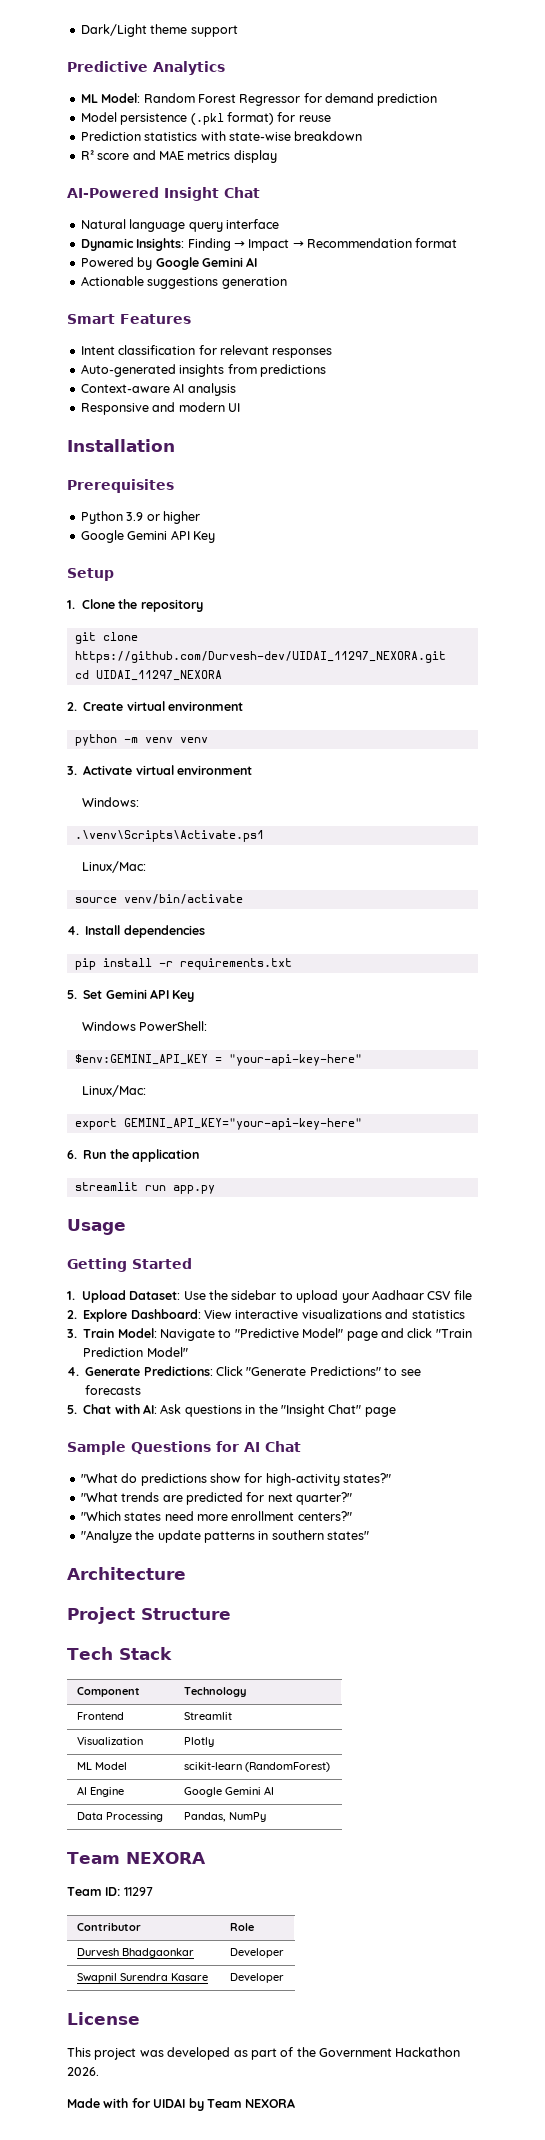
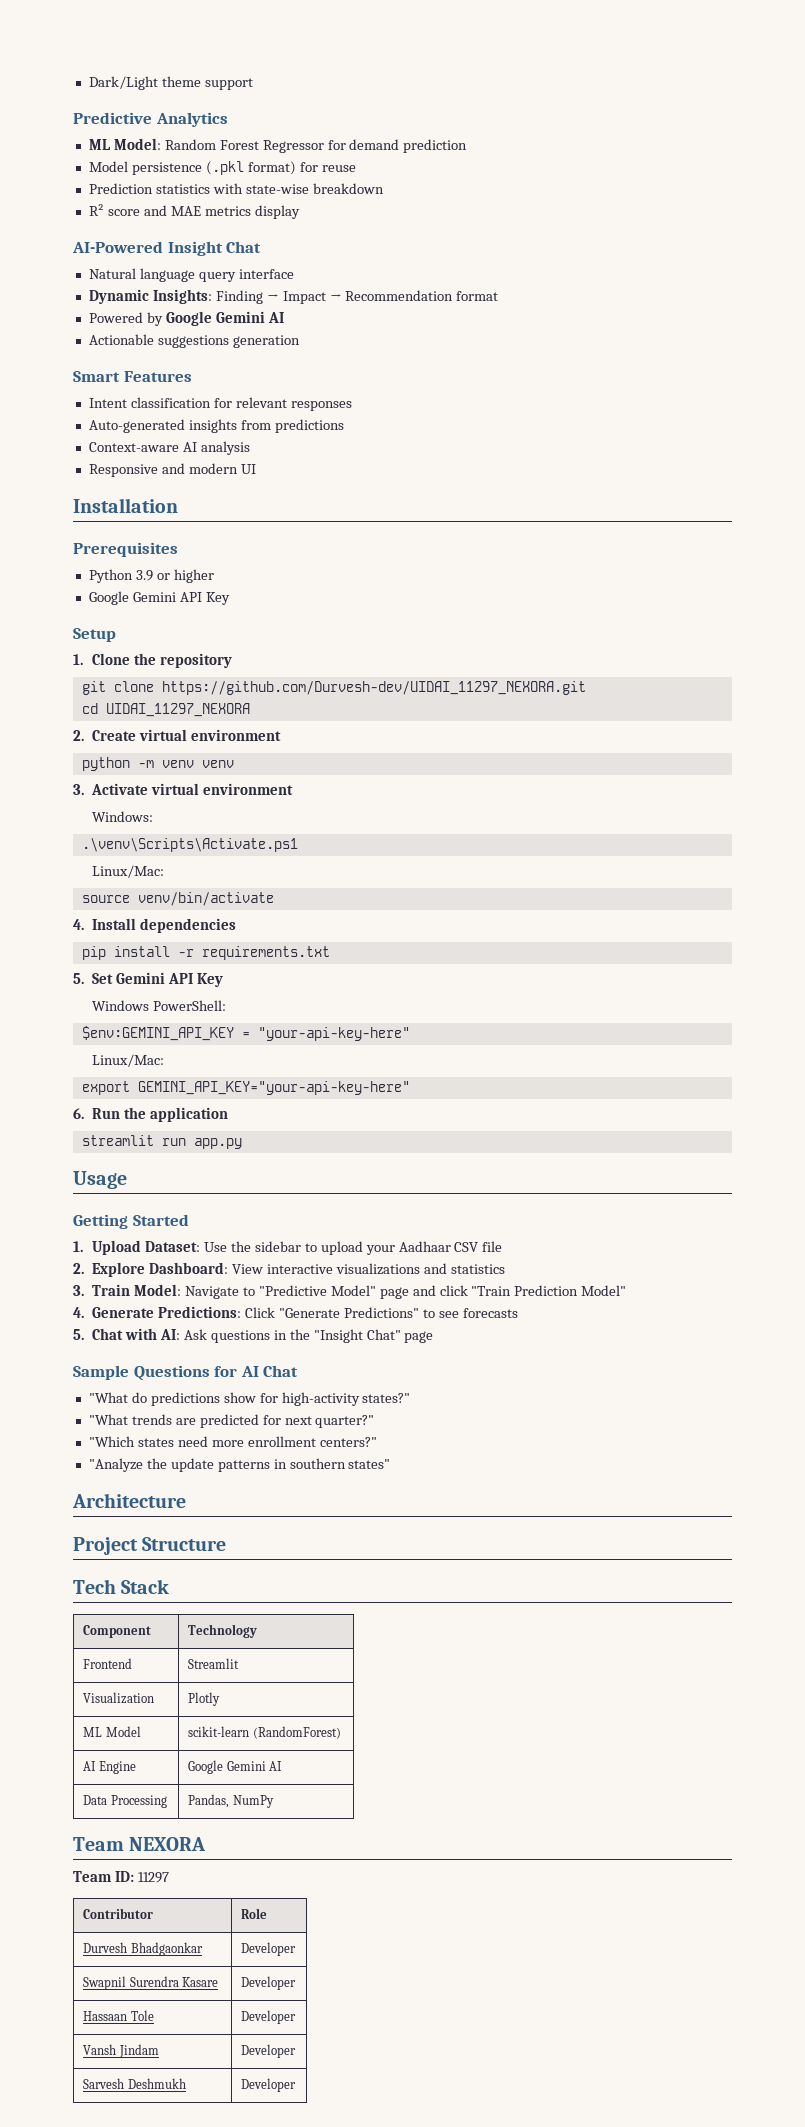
[67,2012,140,2025] [67,2047,461,2060] [67,2067,99,2076] [67,2098,296,2111] // License // This project was developed as part of the Government Hackathon 2026. // Made with for UIDAI by Team NEXORA -> [83,2010,154,2021] [241,2010,297,2024] [83,2044,159,2058] [241,2044,297,2058] [83,2078,186,2089] [241,2078,297,2092] // Hassaan Tole | Developer // Vansh Jindam | Developer // Sarvesh Deshmukh | Developer

